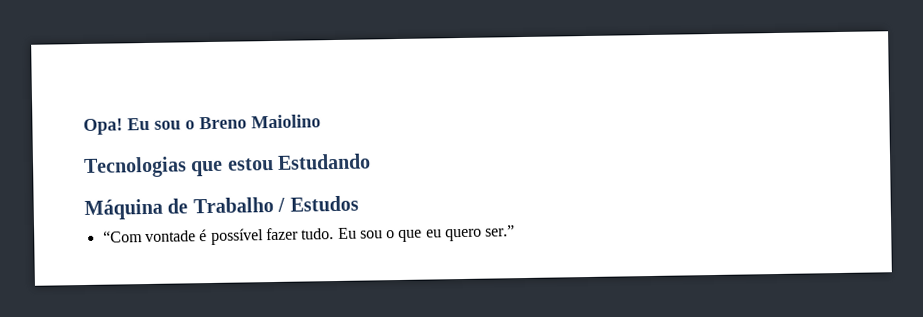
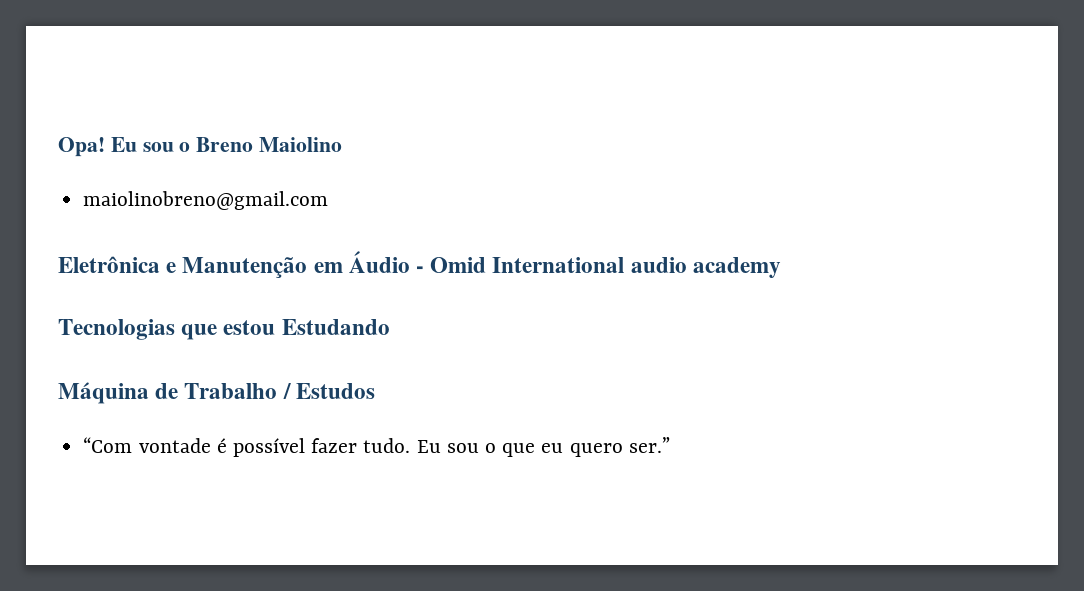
(321, 121) none -> [83,191,329,210] [58,251,781,278] // maiolinobreno@gmail.com // Eletrônica e Manutenção em Áudio - Omid International audio academy

